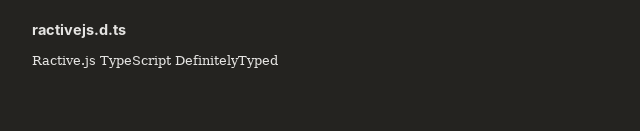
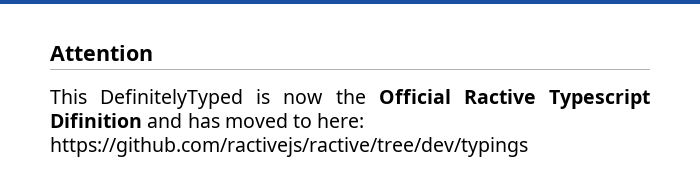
[32,23,126,38] [32,55,278,68] ractivejs.d.ts // Ractive.js TypeScript DefinitelyTyped -> [50,45,153,61] [50,89,651,109] [50,113,365,128] [50,137,528,157] Attention // This DefinitelyTyped is now the Official Ractive Typescript Difinition and has moved to here: https://github.com/ractivejs/ractive/tree/dev/typings

